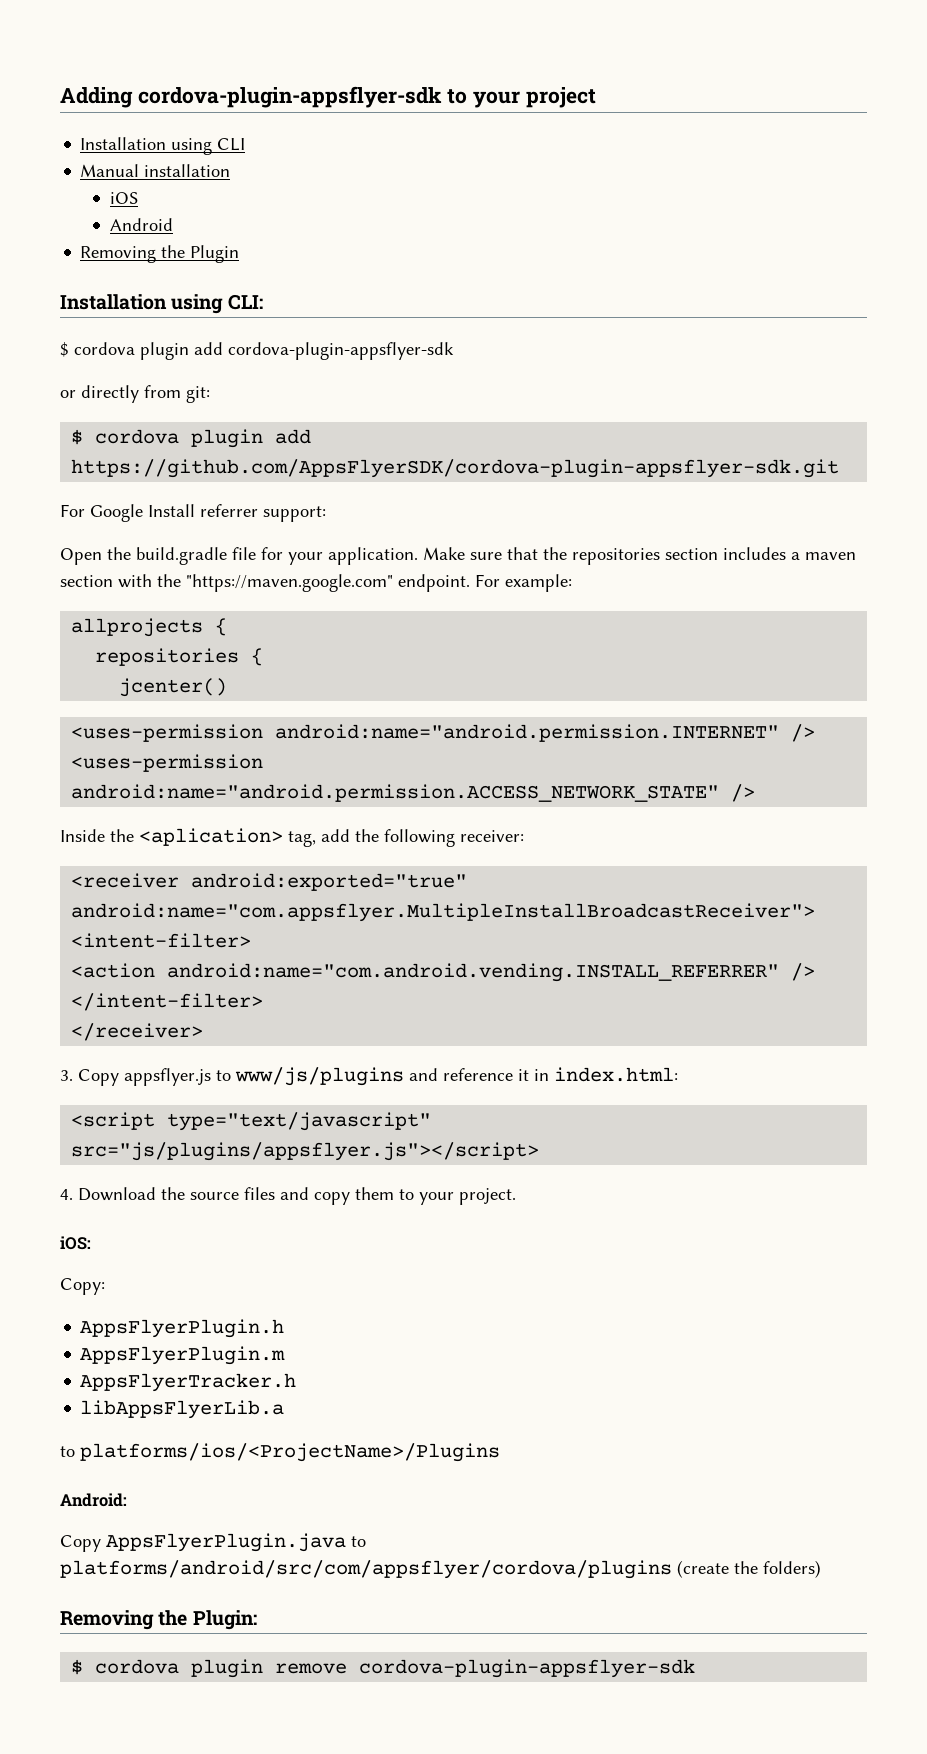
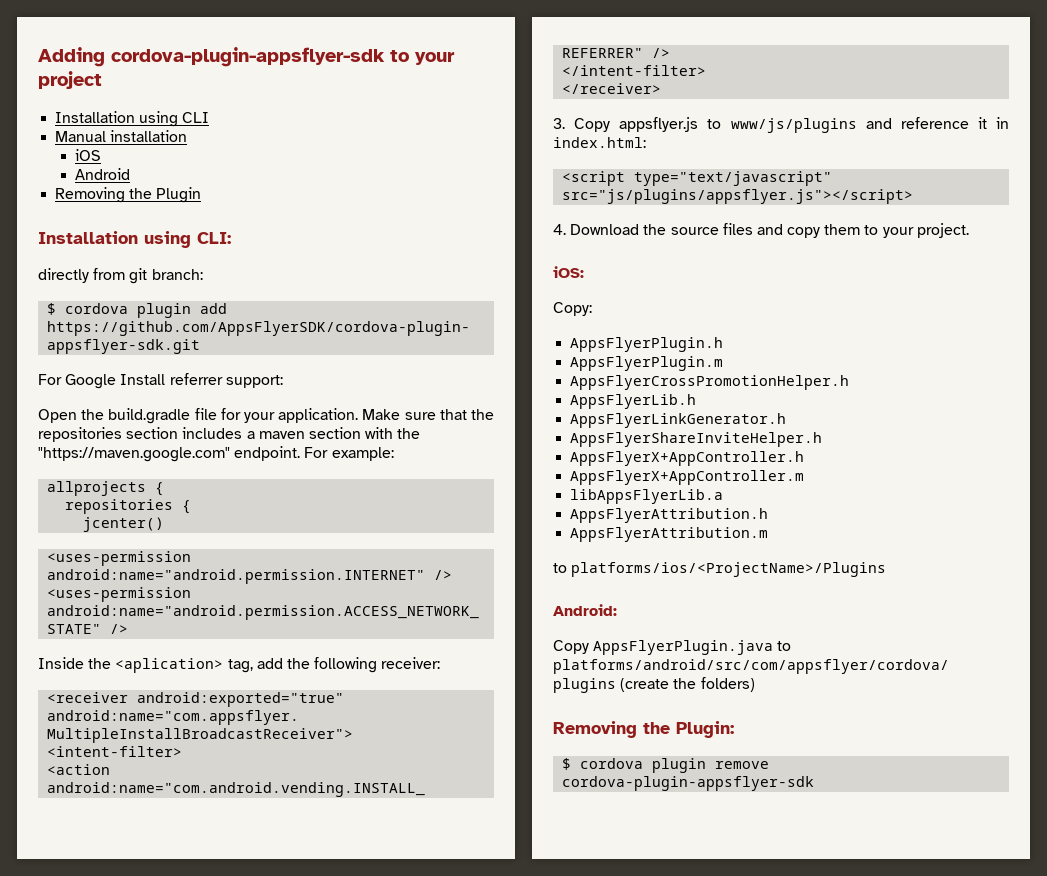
[60,342,454,360] [60,385,210,403] $ cordova plugin add cordova-plugin-appsflyer-sdk // or directly from git: -> [38,268,203,284] directly from git branch:
[80,1373,297,1392] AppsFlyerTracker.h -> [570,375,850,390] [570,394,697,409] [570,413,787,428] [570,432,823,447] [570,451,805,466] [570,470,805,485] AppsFlyerCrossPromotionHelper.h // AppsFlyerLib.h // AppsFlyerLinkGenerator.h // AppsFlyerShareInviteHelper.h // AppsFlyerX+AppController.h // AppsFlyerX+AppController.m
(285, 1409) none -> [570,508,769,523] [570,527,769,542] // AppsFlyerAttribution.h // AppsFlyerAttribution.m

